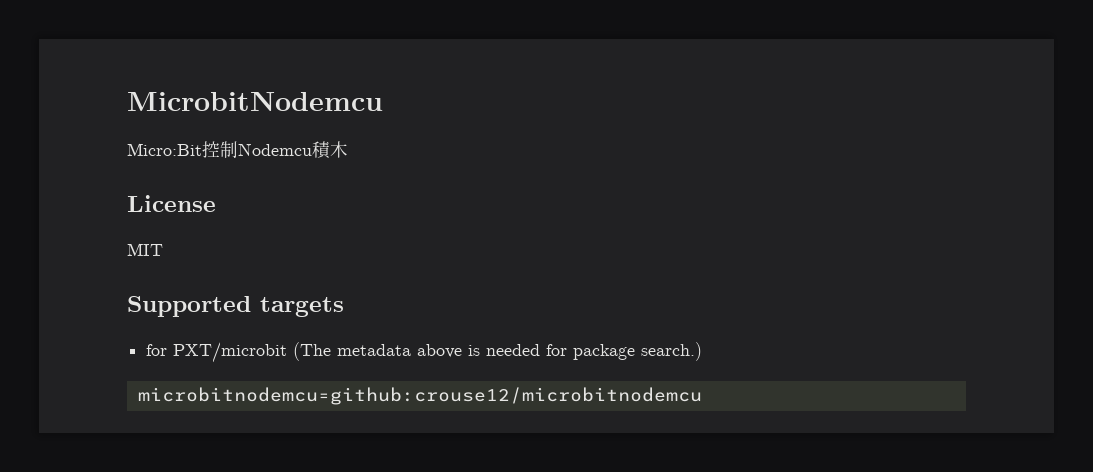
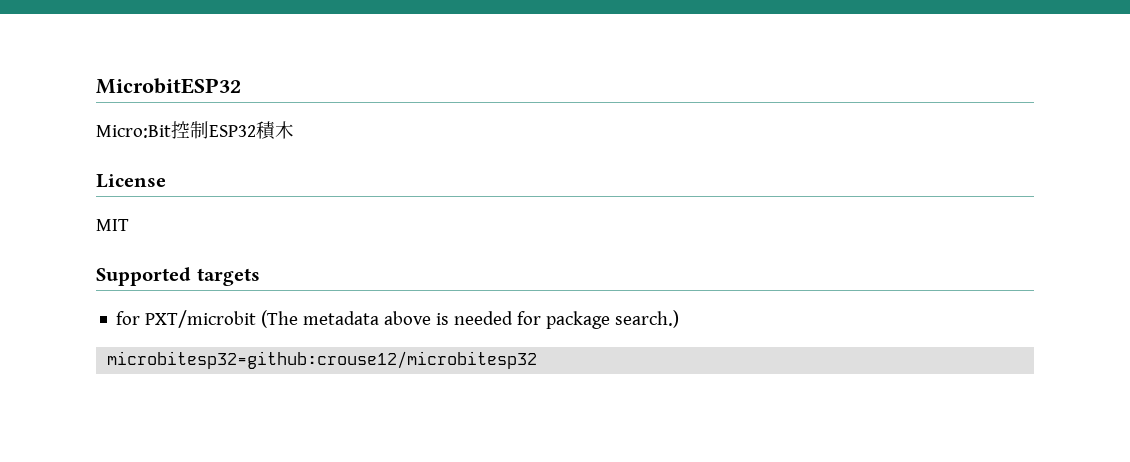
[127,92,383,111] MicrobitNodemcu -> [96,78,241,94] MicrobitESP32
[238,143,312,156] Nodemcu -> [209,125,256,137] ESP32
[137,387,702,405] microbitnodemcu=github:crouse12/microbitnodemcu -> [107,351,538,369] microbitesp32=github:crouse12/microbitesp32

